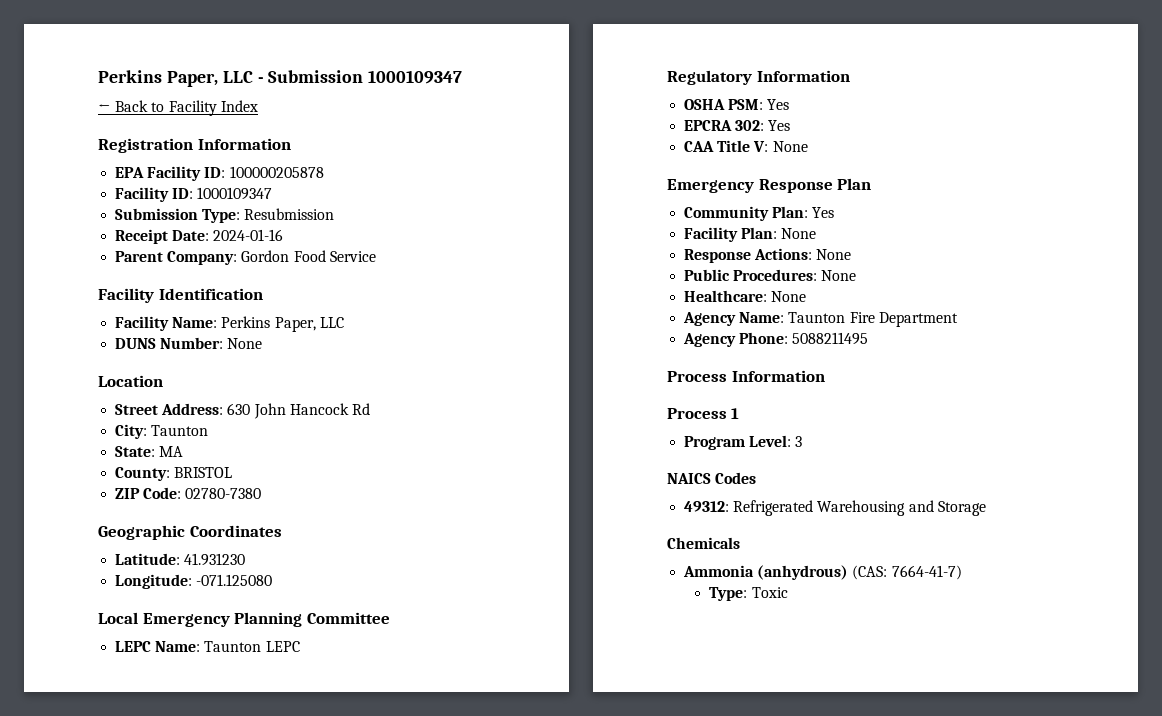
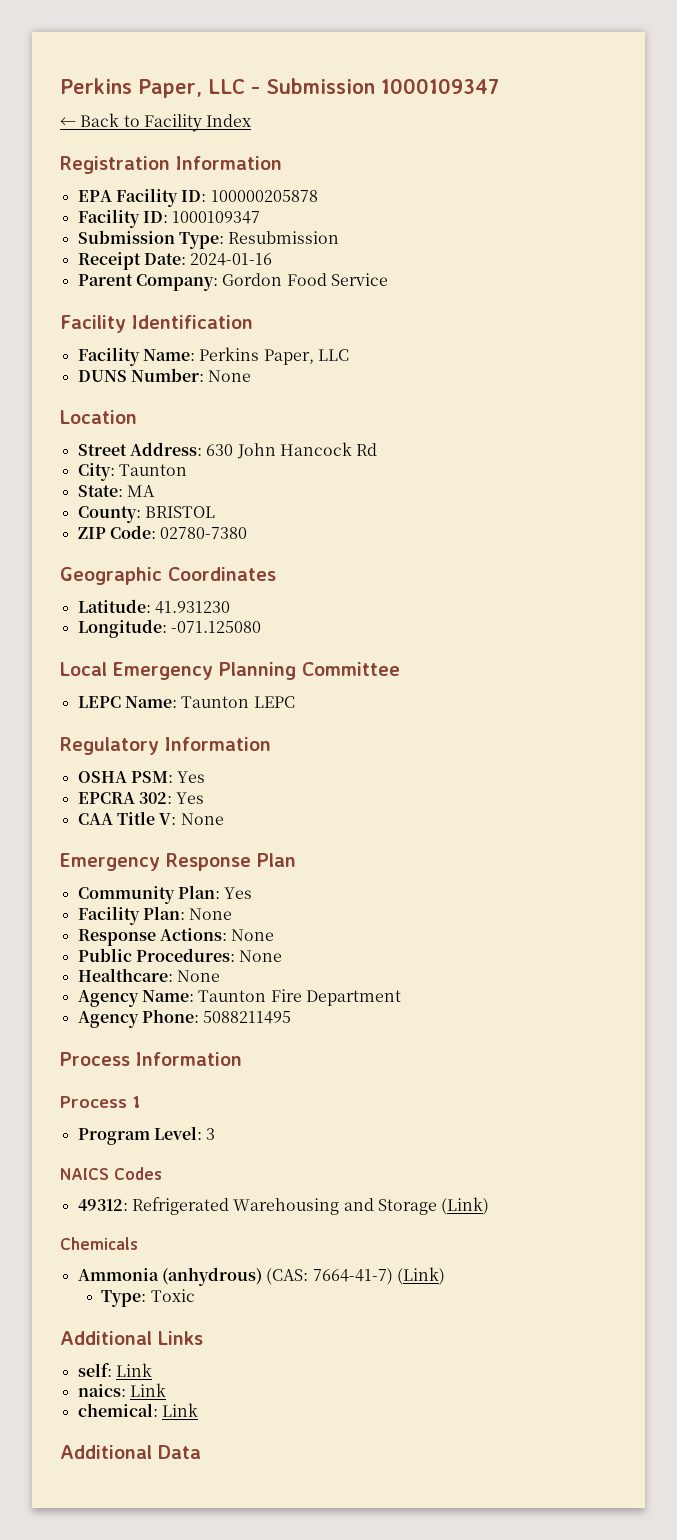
(986, 508) none -> [441,1197,490,1215] (Link)
(962, 572) none -> [396,1267,445,1285] (Link)
(788, 592) none -> [60,1331,203,1345] [77,1363,152,1377] [77,1383,166,1397] [77,1403,198,1417] [60,1445,201,1459] // Additional Links // self: Link // naics: Link // chemical: Link // Additional Data

